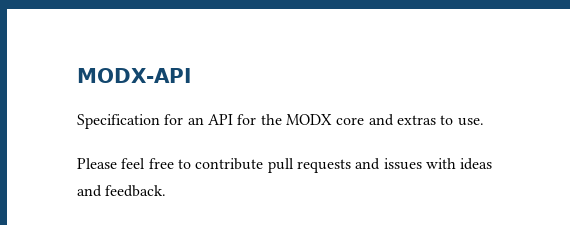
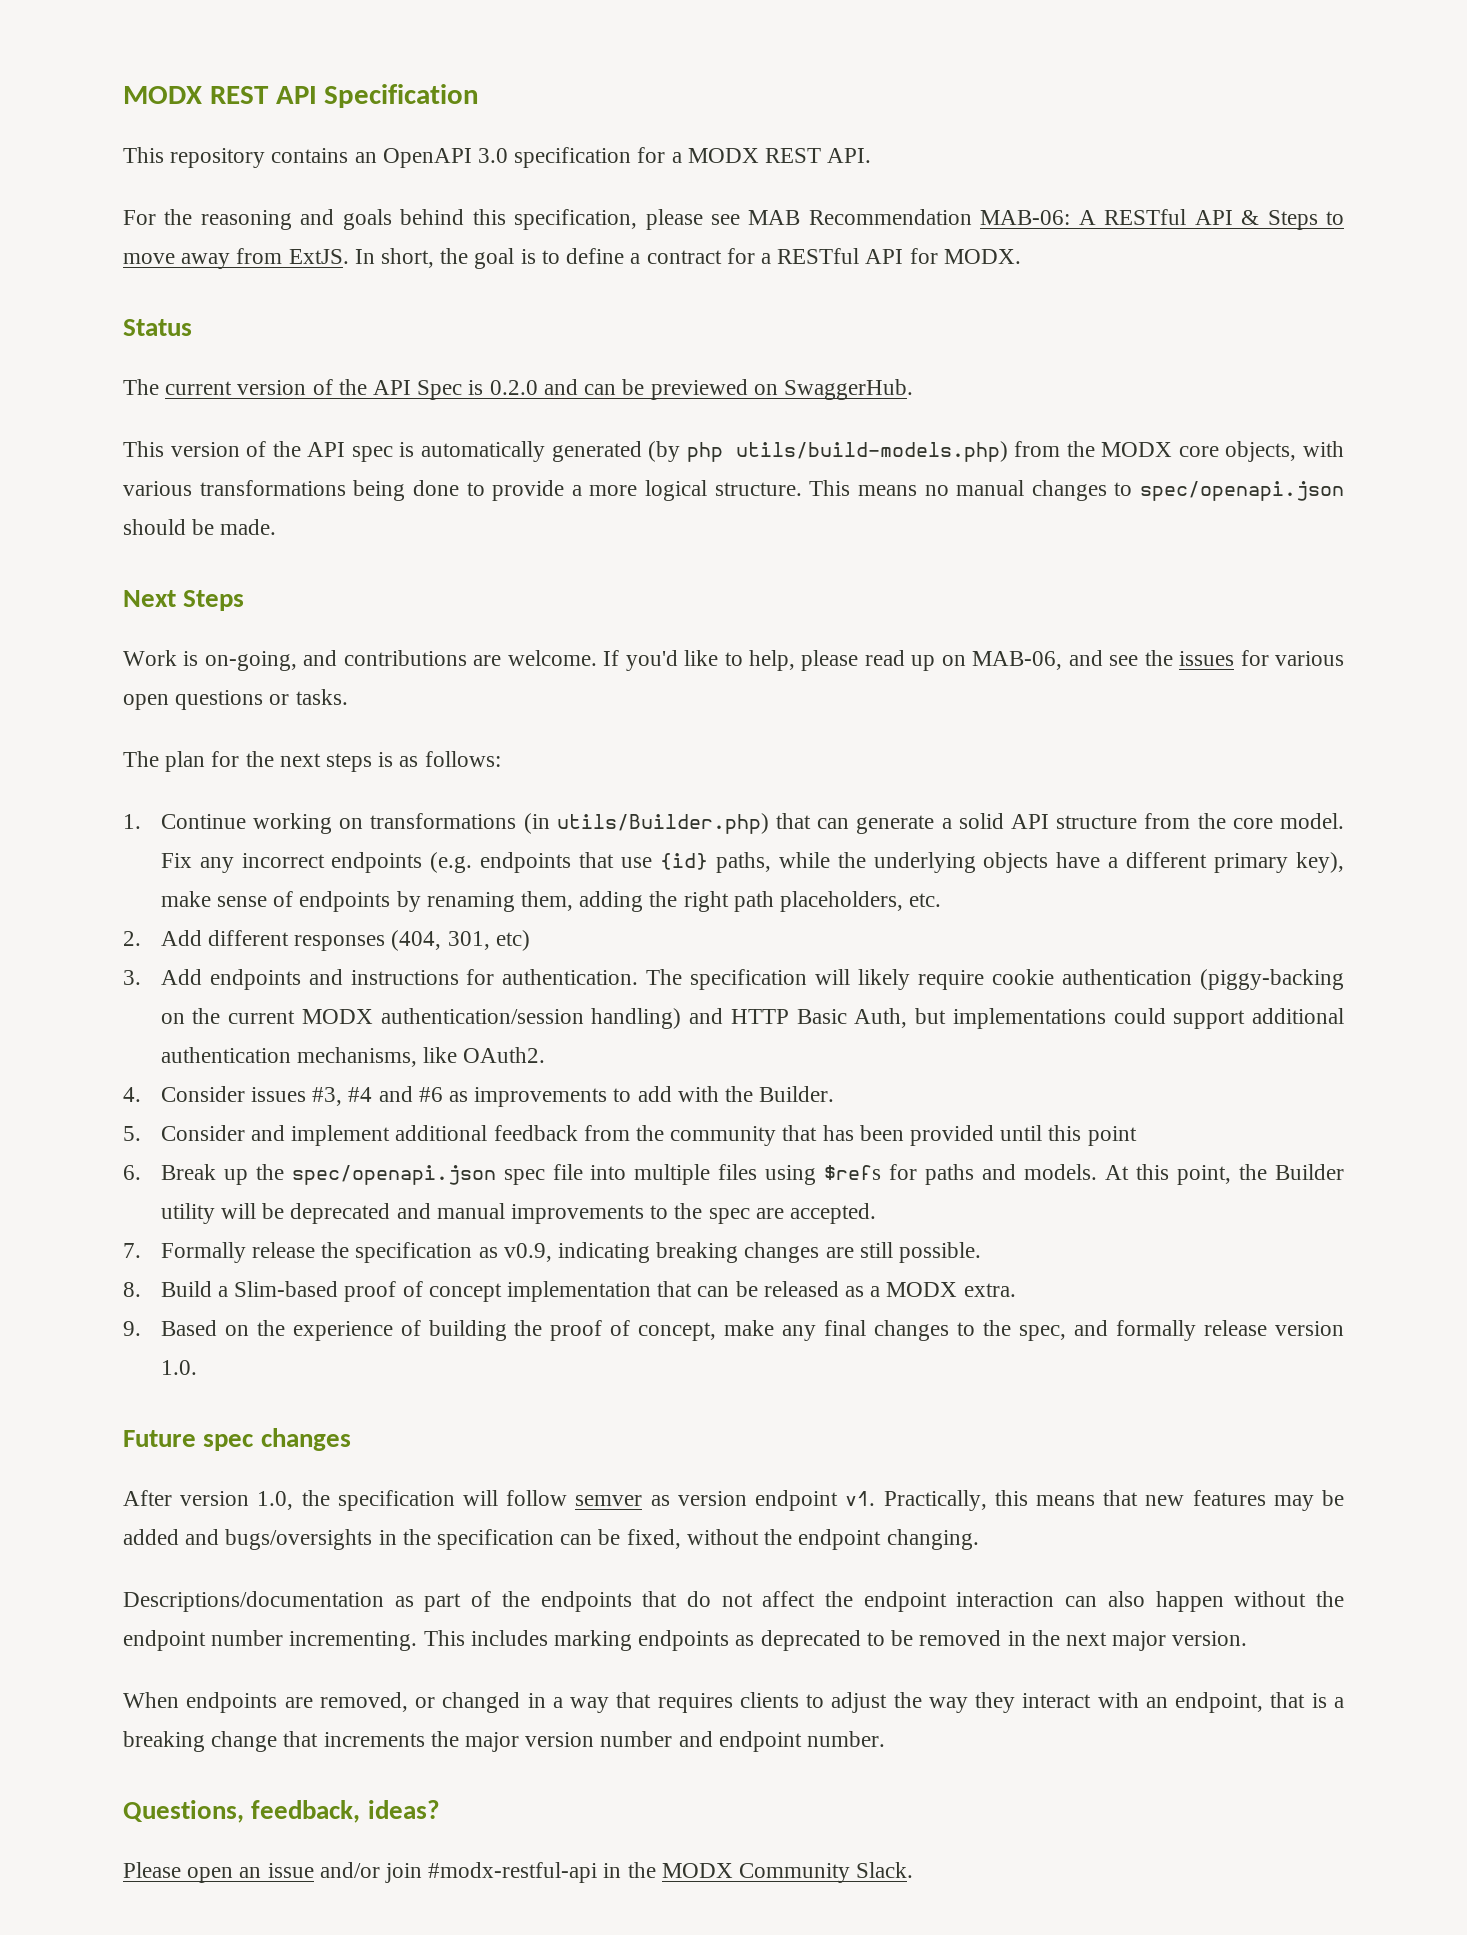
[77,68,191,83] [77,114,484,129] [77,158,493,173] [77,185,167,197] MODX-API // Specification for an API for the MODX core and extras to use. // Please feel free to contribute pull requests and issues with ideas and feedback. -> [123,84,480,108] [123,147,872,168] [123,209,1344,230] [123,248,1021,269] [123,319,192,336] [123,379,913,400] [123,441,1344,462] [123,480,1344,501] [123,519,277,535] [123,590,245,611] [123,650,1345,671] [123,689,348,710] [123,751,501,772] [123,813,1344,834] [160,852,1344,873] [160,891,942,912] [123,930,530,951] [123,969,1344,990] [160,1008,1344,1029] [160,1047,546,1067] [123,1086,835,1107] [123,1125,1137,1146] [123,1164,1344,1185] [160,1203,877,1224] [123,1242,982,1263] [123,1281,1016,1302] [123,1320,1344,1341] [160,1360,197,1375] [123,1428,351,1451] [123,1490,1344,1511] [123,1529,979,1550] [123,1591,1345,1612] [123,1630,1248,1651] [123,1692,1344,1713] [123,1731,886,1752] [123,1800,440,1823] [123,1862,914,1883] MODX REST API Specification // This repository contains an OpenAPI 3.0 specification for a MODX REST API. // For the reasoning and goals behind this specification, please see MAB Recommendation MAB-06: A RESTful API & Steps to move away from ExtJS. In short, the goal is to define a contract for a RESTful API for MODX. // Status // The current version of the API Spec is 0.2.0 and can be previewed on SwaggerHub. // This version of the API spec is automatically generated (by php utils/build-models.php) from the MODX core objects, with various transformations being done to provide a more logical structure. This means no manual changes to spec/openapi.json should be made. // Next Steps // Work is on-going, and contributions are welcome. If you'd like to help, please read up on MAB-06, and see the issues for various open questions or tasks. // The plan for the next steps is as follows: // 1. Continue working on transformations (in utils/Builder.php) that can generate a solid API structure from the core model. Fix any incorrect endpoints (e.g. endpoints that use {id} paths, while the underlying objects have a different primary key), make sense of endpoints by renaming them, adding the right path placeholders, etc. // 2. Add different responses (404, 301, etc) // 3. Add endpoints and instructions for authentication. The specification will likely require cookie authentication (piggy-backing on the current MODX authentication/session handling) and HTTP Basic Auth, but implementations could support additional authentication mechanisms, like OAuth2. // 4. Consider issues #3, #4 and #6 as improvements to add with the Builder. // 5. Consider and implement additional feedback from the community that has been provided until this point // 6. Break up the spec/openapi.json spec file into multiple files using $refs for paths and models. At this point, the Builder utility will be deprecated and manual improvements to the spec are accepted. // 7. Formally release the specification as v0.9, indicating breaking changes are still possible. // 8. Build a Slim-based proof of concept implementation that can be released as a MODX extra. // 9. Based on the experience of building the proof of concept, make any final changes to the spec, and formally release version 1.0. // Future spec changes // After version 1.0, the specification will follow semver as version endpoint v1. Practically, this means that new features may be added and bugs/oversights in the specification can be fixed, without the endpoint changing. // Descriptions/documentation as part of the endpoints that do not affect the endpoint interaction can also happen without the endpoint number incrementing. This includes marking endpoints as deprecated to be removed in the next major version. // When endpoints are removed, or changed in a way that requires clients to adjust the way they interact with an endpoint, that is a breaking change that increments the major version number and endpoint number. // Questions, feedback, ideas? // Please open an issue and/or join #modx-restful-api in the MODX Community Slack.

